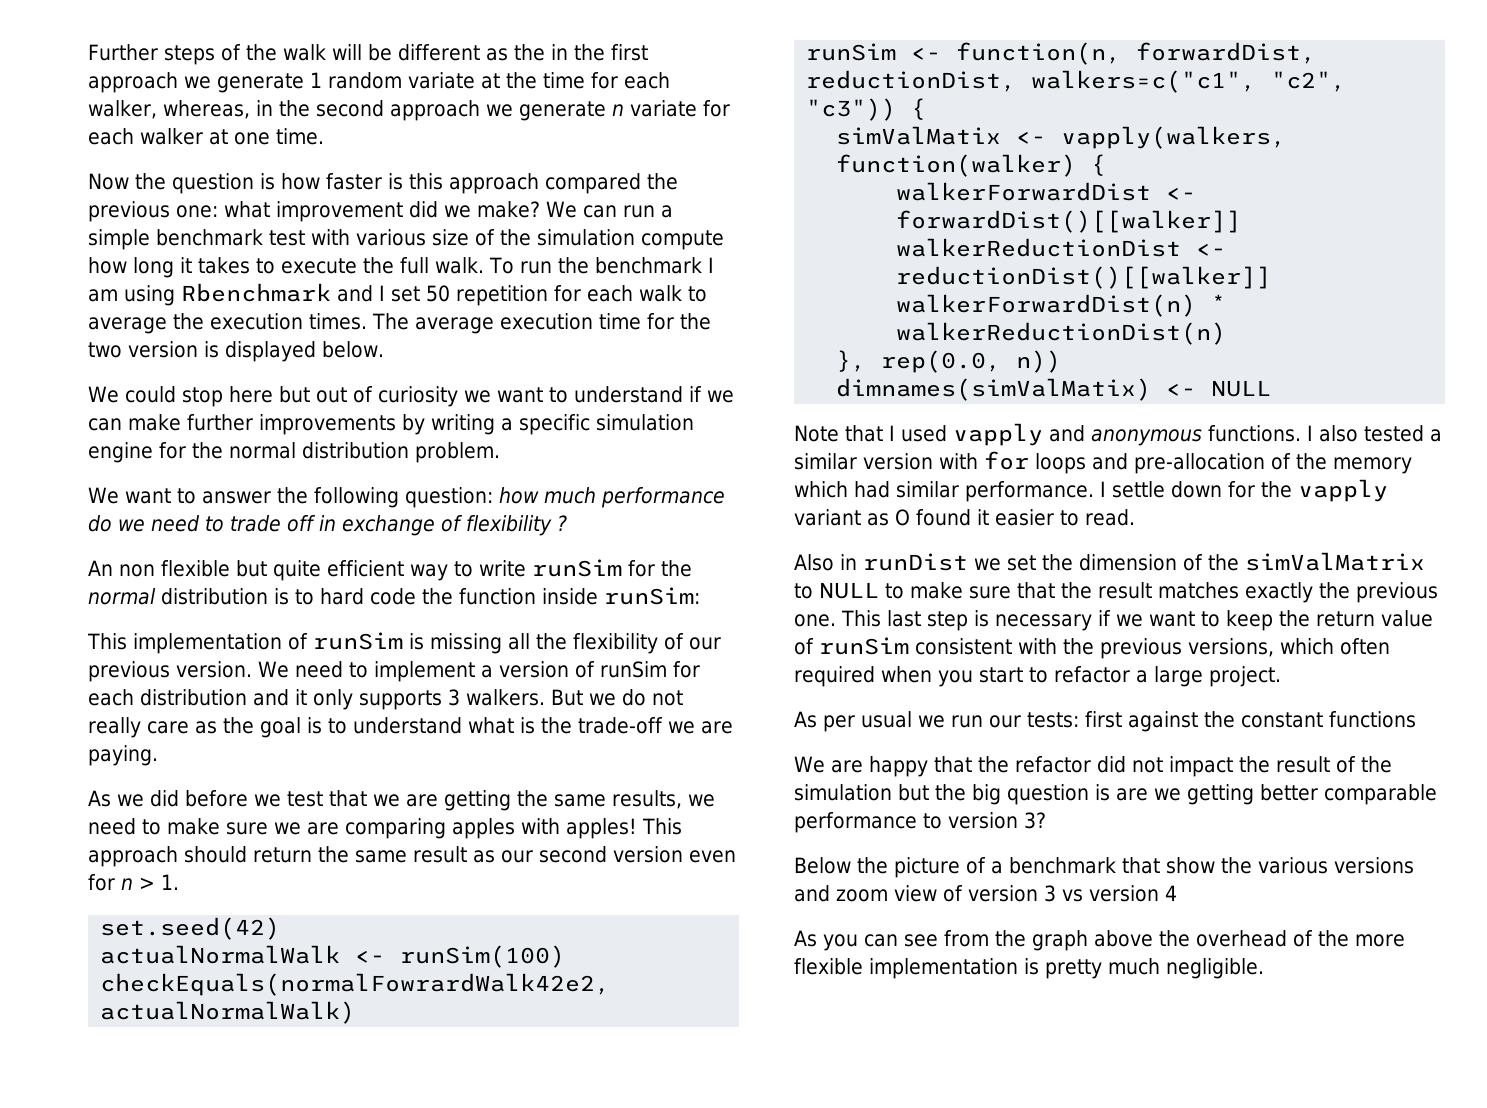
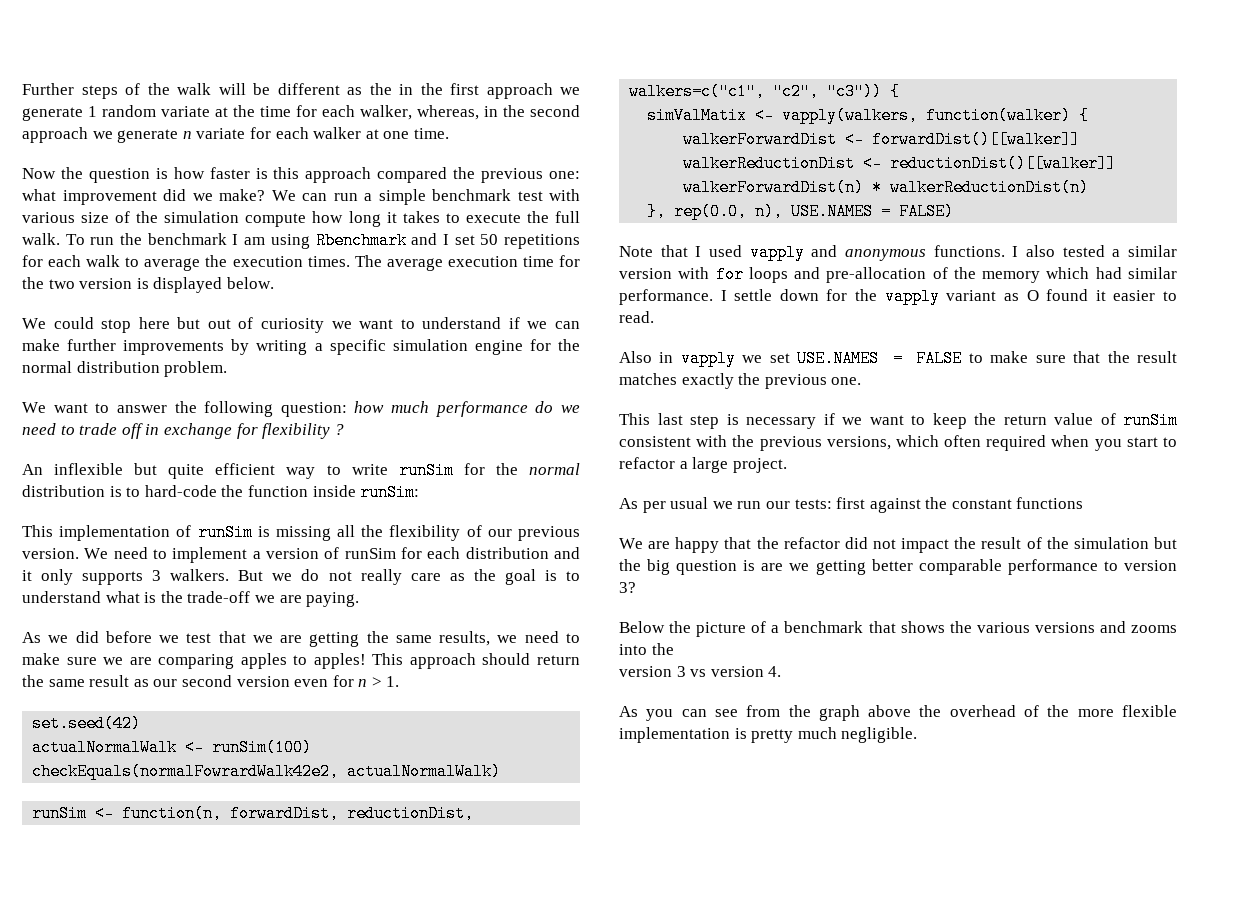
[456,285,548,306] repetition -> [504,234,580,249] repetitions
[441,515,463,532] of -> [236,423,258,439] for
[119,560,230,577] non flexible -> [54,463,124,475] inflexible
[320,588,416,605] hard code -> [144,485,217,497] hard-code
[520,818,560,834] with -> [293,655,308,665] to
[1016,350,1062,373] [836,378,1272,401] n)) // dimnames(simValMatix) <- NULL -> [755,203,955,220] n), USE.NAMES = FALSE)
[863,553,968,571] runDist -> [680,350,736,367] vapply
[1042,552,1425,571] [794,582,879,599] the dimension of the simValMatrix to NULL -> [797,350,963,367] USE.NAMES = FALSE
(836, 620) none -> (862, 381) //
[1166,857,1215,874] show -> [900,621,945,633] shows
[836,885,963,902] zoom view of -> [1131,625,1177,633] [619,643,674,655] zooms into the //
[1165,885,1177,901] 4 -> [768,666,782,677] 4.

